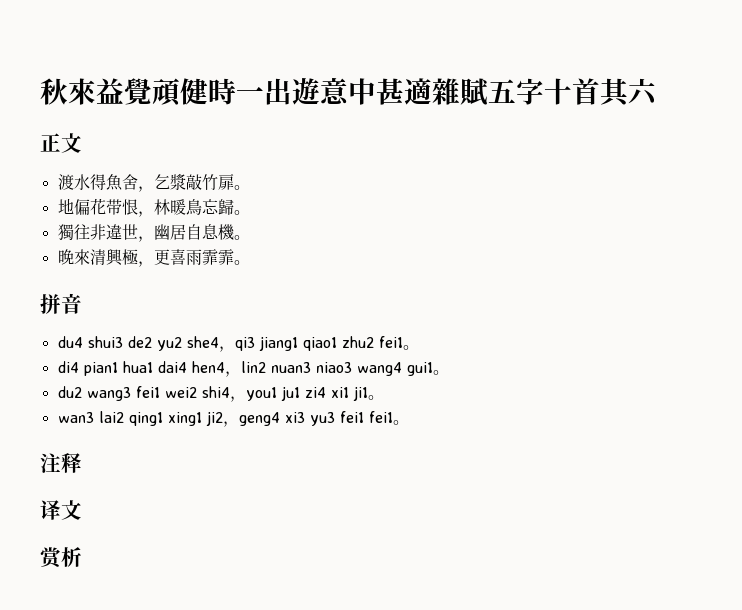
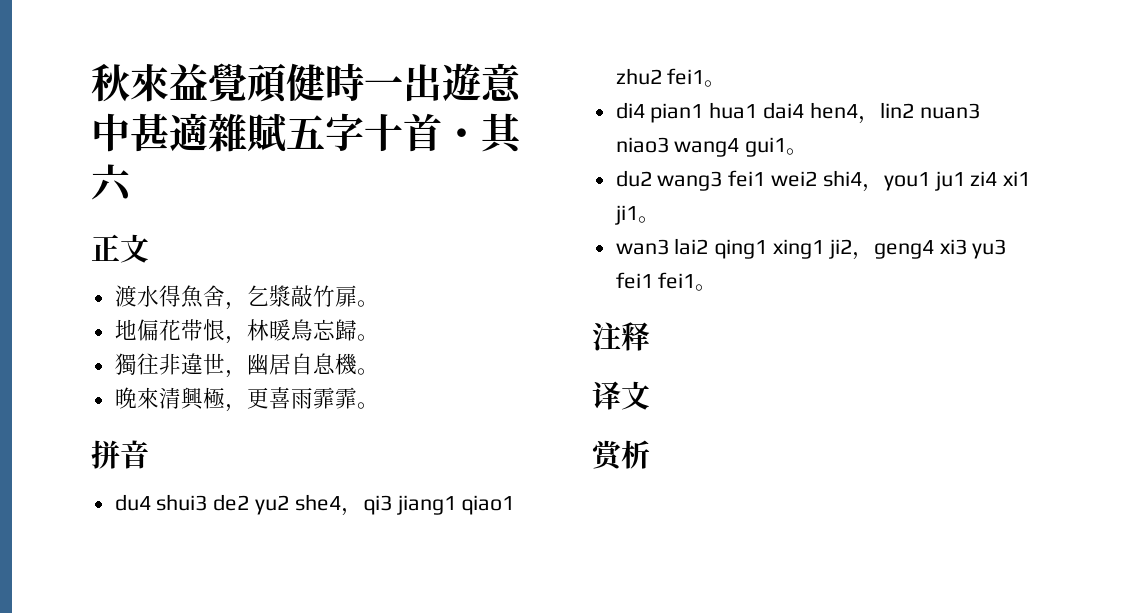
(600, 91) none -> [442,128,481,147] ・

